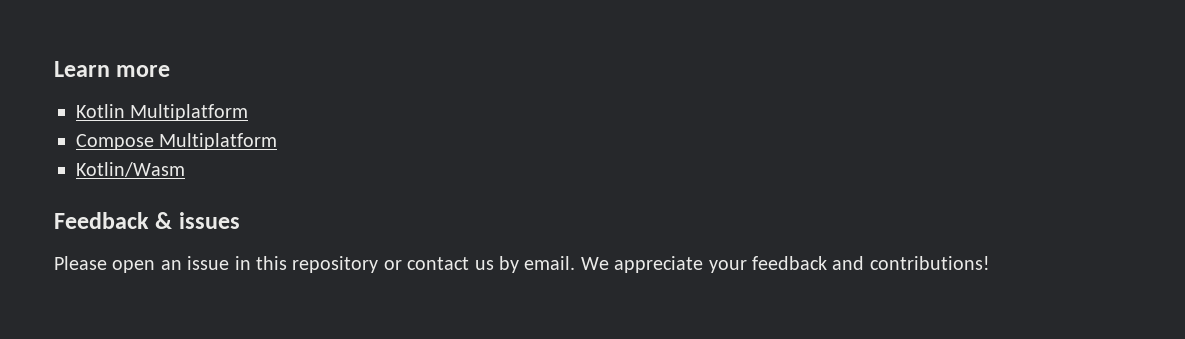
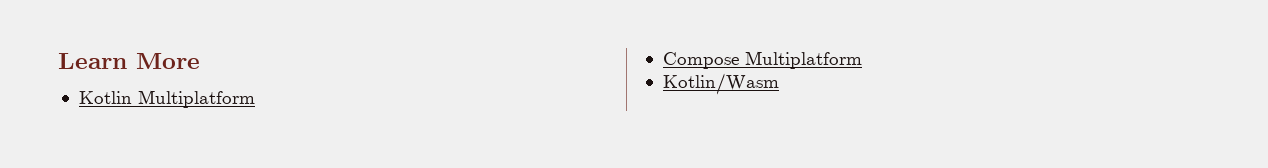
[116,65,171,77] more -> [136,53,200,69] More
[54,212,240,229] [54,256,990,273] // Feedback & issues // Please open an issue in this repository or contact us by email. We appreciate your feedback and contributions! -> (779, 84) none

